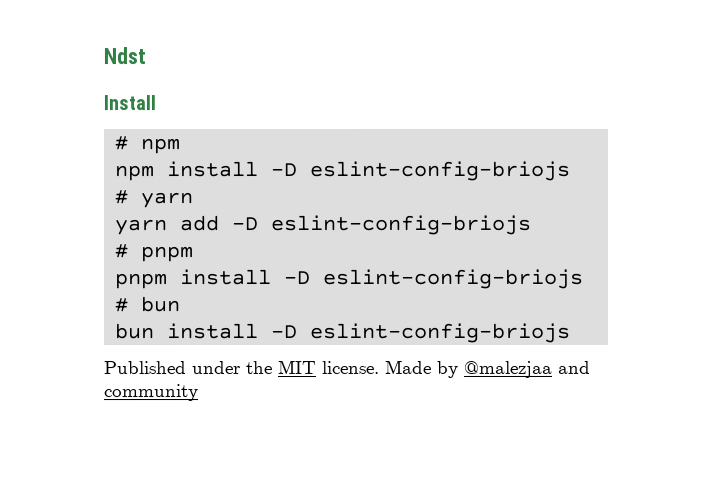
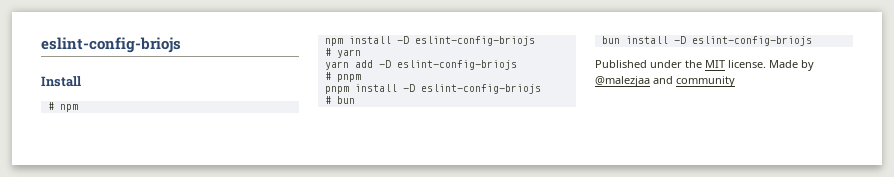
[103,47,146,65] Ndst -> [41,37,181,53] eslint-config-briojs

